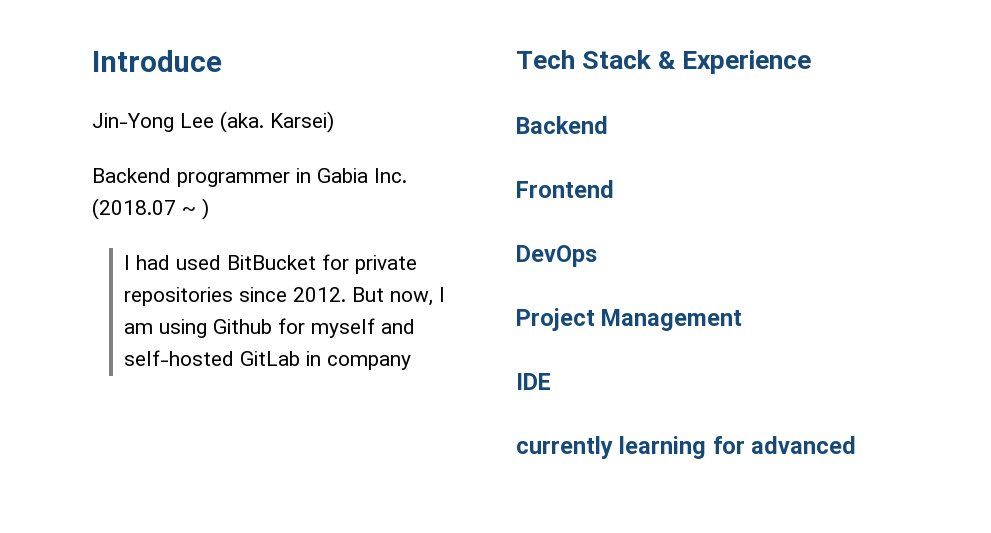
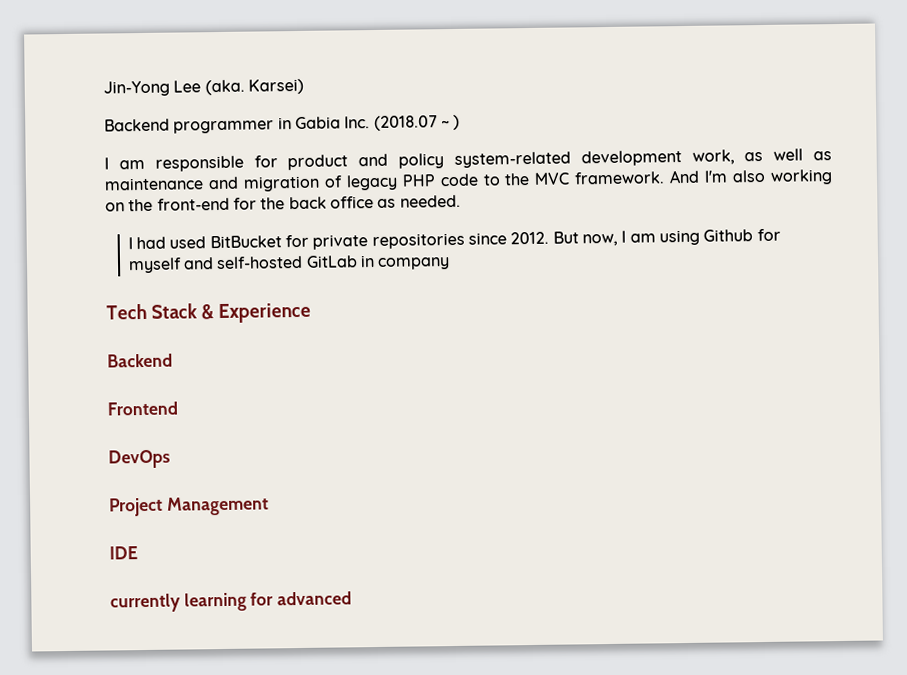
[92,50,222,72] Introduce // -> (103, 88) none
(209, 209) none -> [104,148,833,172] [104,169,834,192] [105,194,461,212] // I am responsible for product and policy system-related development work, as well as maintenance and migration of legacy PHP code to the MVC framework. And I'm also working on the front-end for the back office as needed.

